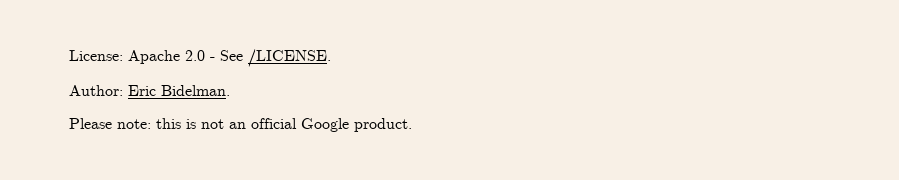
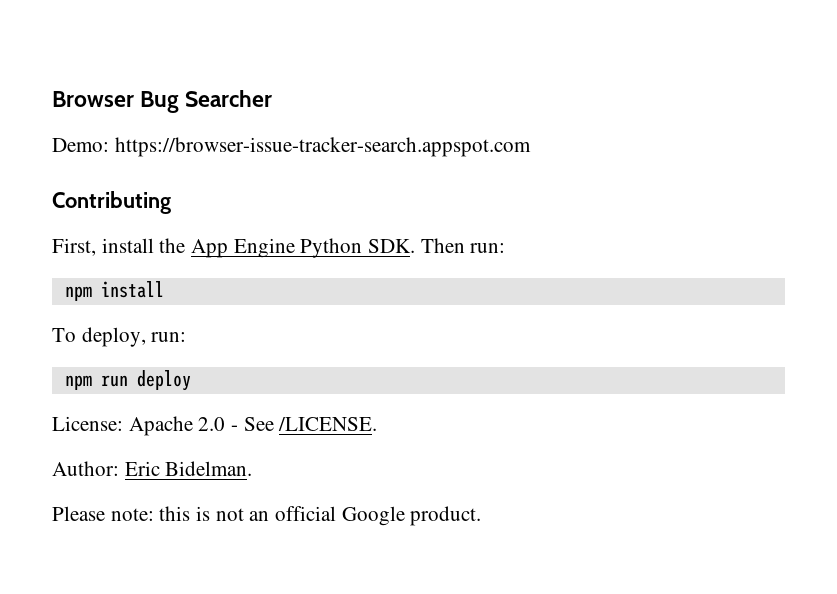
(69, 55) none -> [52,90,273,113] [52,137,531,157] [52,191,171,214] [52,238,506,258] [64,281,164,301] [52,327,187,347] [64,370,191,391] Browser Bug Searcher // Demo: https://browser-issue-tracker-search.appspot.com // Contributing // First, install the App Engine Python SDK. Then run: // npm install // To deploy, run: // npm run deploy //

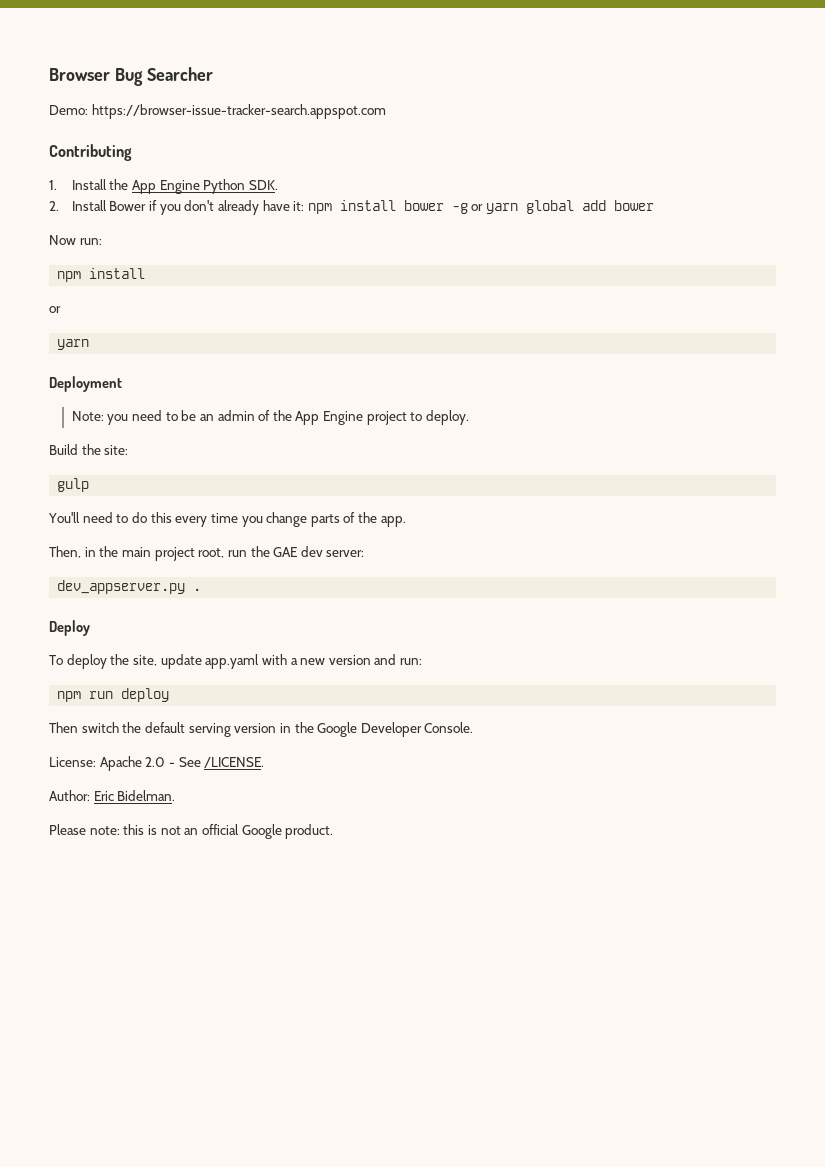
[52,238,154,256] First, install -> [49,179,107,190] 1. Install
[420,238,506,253] [64,281,164,301] [52,327,187,347] [64,370,191,391] Then run: // npm install // To deploy, run: // npm run deploy -> [49,200,655,215] [49,235,102,245] [57,268,146,282] [49,306,61,313] [57,339,90,350] [49,376,122,392] [71,410,470,425] [49,444,129,455] [57,478,90,492] [48,512,406,527] [49,546,365,561] [57,580,202,594] [49,620,90,636] [49,654,423,669] [57,688,170,702] [49,722,474,737] // 2. Install Bower if you don't already have it: npm install bower -g or yarn global add bower // Now run: // npm install // or // yarn // Deployment // Note: you need to be an admin of the App Engine project to deploy. // Build the site: // gulp // You'll need to do this every time you change parts of the app. // Then, in the main project root, run the GAE dev server: // dev_appserver.py . // Deploy // To deploy the site, update app.yaml with a new version and run: // npm run deploy // Then switch the default serving version in the Google Developer Console.

